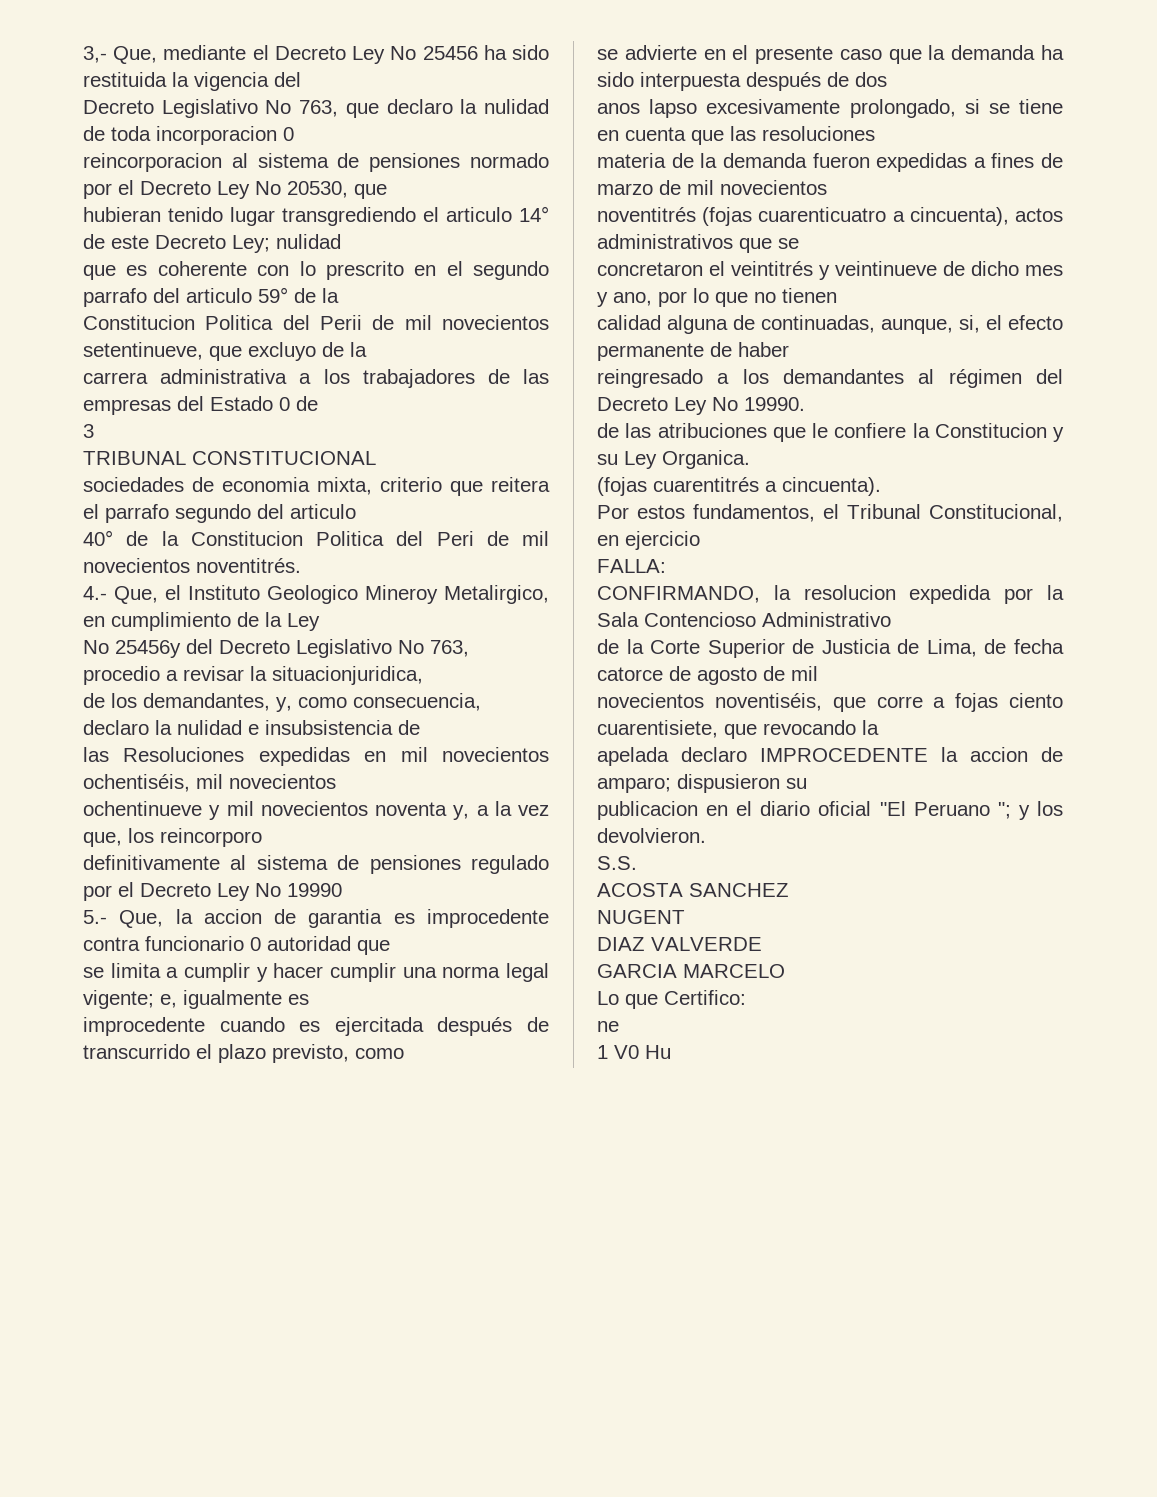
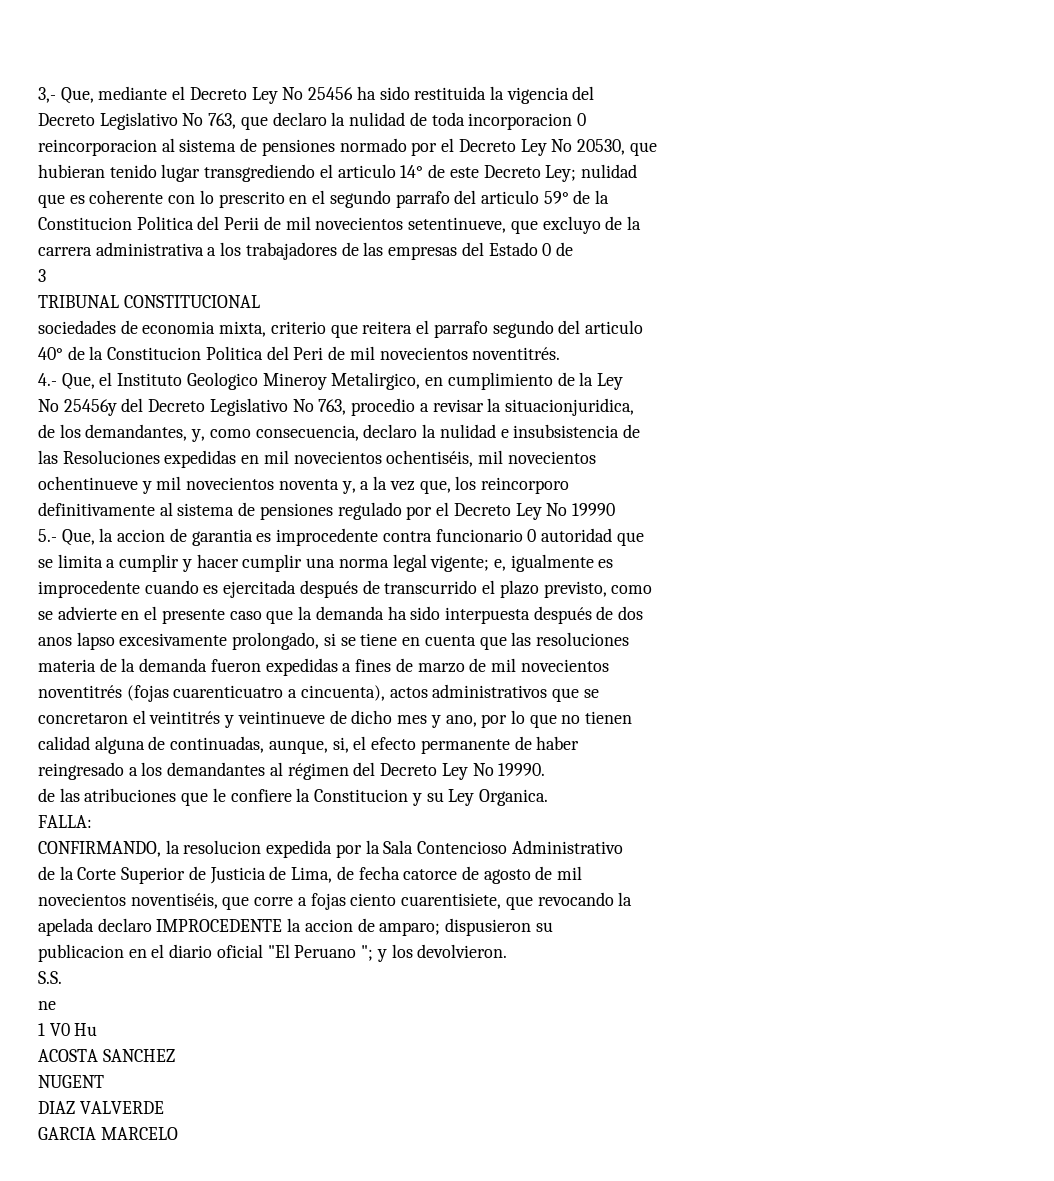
[597,477,881,496] [597,504,1063,522] [597,531,700,550] // (fojas cuarentitrés a cincuenta). // Por estos fundamentos, el Tribunal Constitucional, en ejercicio -> (548, 797) none
(637, 863) none -> [38,1001,56,1010] [38,1023,98,1036] // ne // 1 V0 Hu
[597,990,746,1009] [597,1021,619,1032] [597,1045,671,1059] // Lo que Certifico: // ne // 1 V0 Hu -> (178, 1133) none

